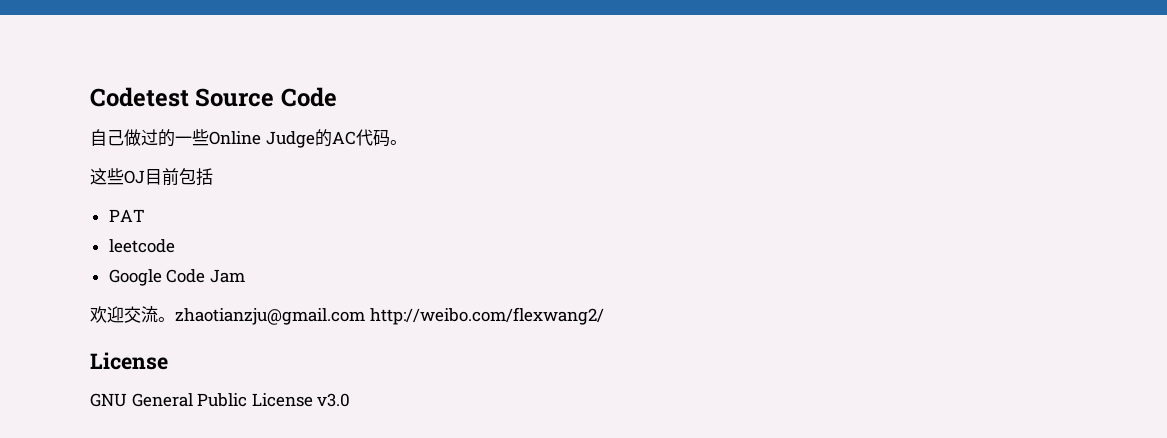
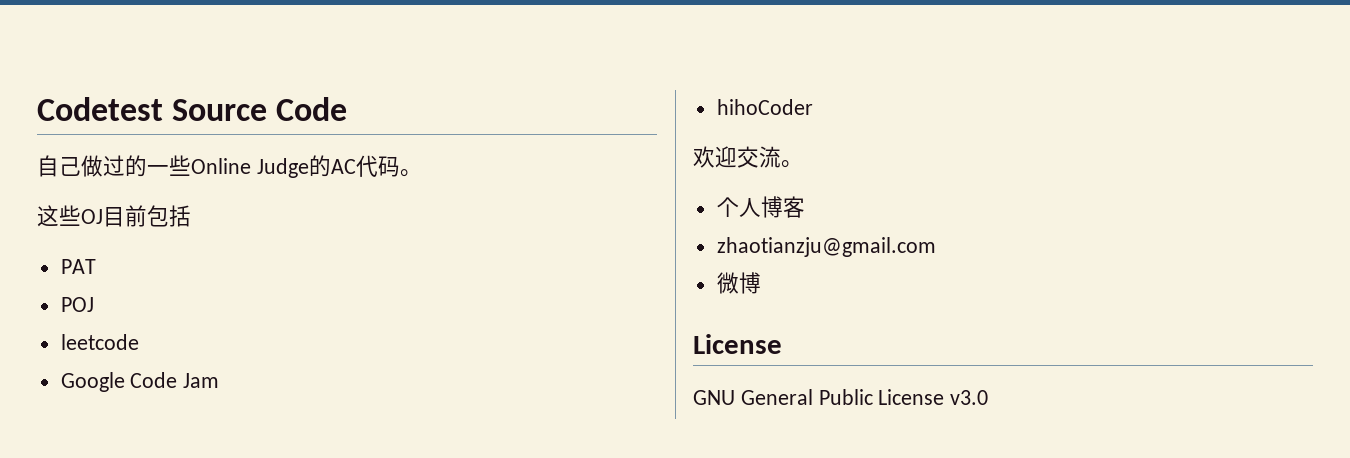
(145, 215) none -> [60,297,94,312] // POJ
(245, 276) none -> [716,99,813,115] // hihoCoder
(175, 319) none -> [716,196,805,218] // 个人博客 //
[369,307,604,325] http://weibo.com/flexwang2/ -> [716,272,761,294] // 微博

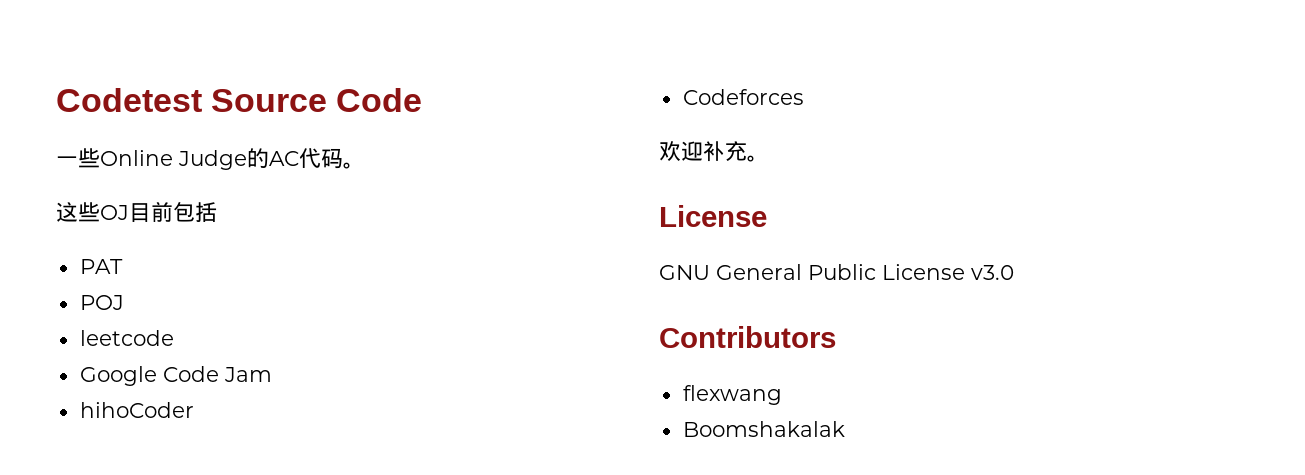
[37,155,147,177] 自己做过的 -> (423, 100) none
(813, 107) none -> [682,89,804,105] // Codeforces
[737,146,803,168] [716,196,805,218] [716,237,936,257] [716,272,761,294] 交流。 // 个人博客 // zhaotianzju@gmail.com // 微博 -> [703,141,769,162] 补充。
(989, 397) none -> [659,326,836,348] [682,385,782,405] [682,421,845,437] // Contributors // flexwang // Boomshakalak

